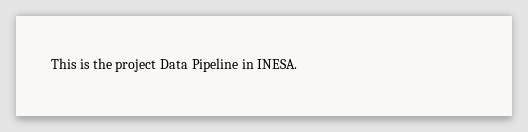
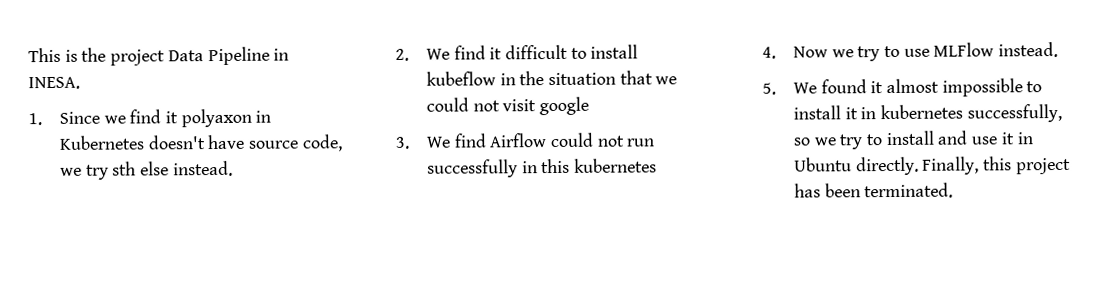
(298, 64) none -> [28,108,272,128] [58,134,343,152] [59,160,233,180] [395,44,639,61] [425,70,678,86] [425,96,589,116] [395,132,656,149] [426,158,657,178] [762,42,1059,62] [762,78,1043,97] [792,103,1062,123] [792,130,1034,150] [793,156,1071,176] [793,182,954,199] // 1. Since we find it polyaxon in Kubernetes doesn't have source code, we try sth else instead. // 2. We find it difficult to install kubeflow in the situation that we could not visit google // 3. We find Airflow could not run successfully in this kubernetes // 4. Now we try to use MLFlow instead. // 5. We found it almost impossible to install it in kubernetes successfully, so we try to install and use it in Ubuntu directly. Finally, this project has been terminated.

